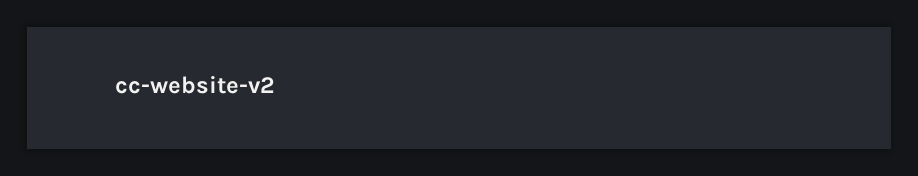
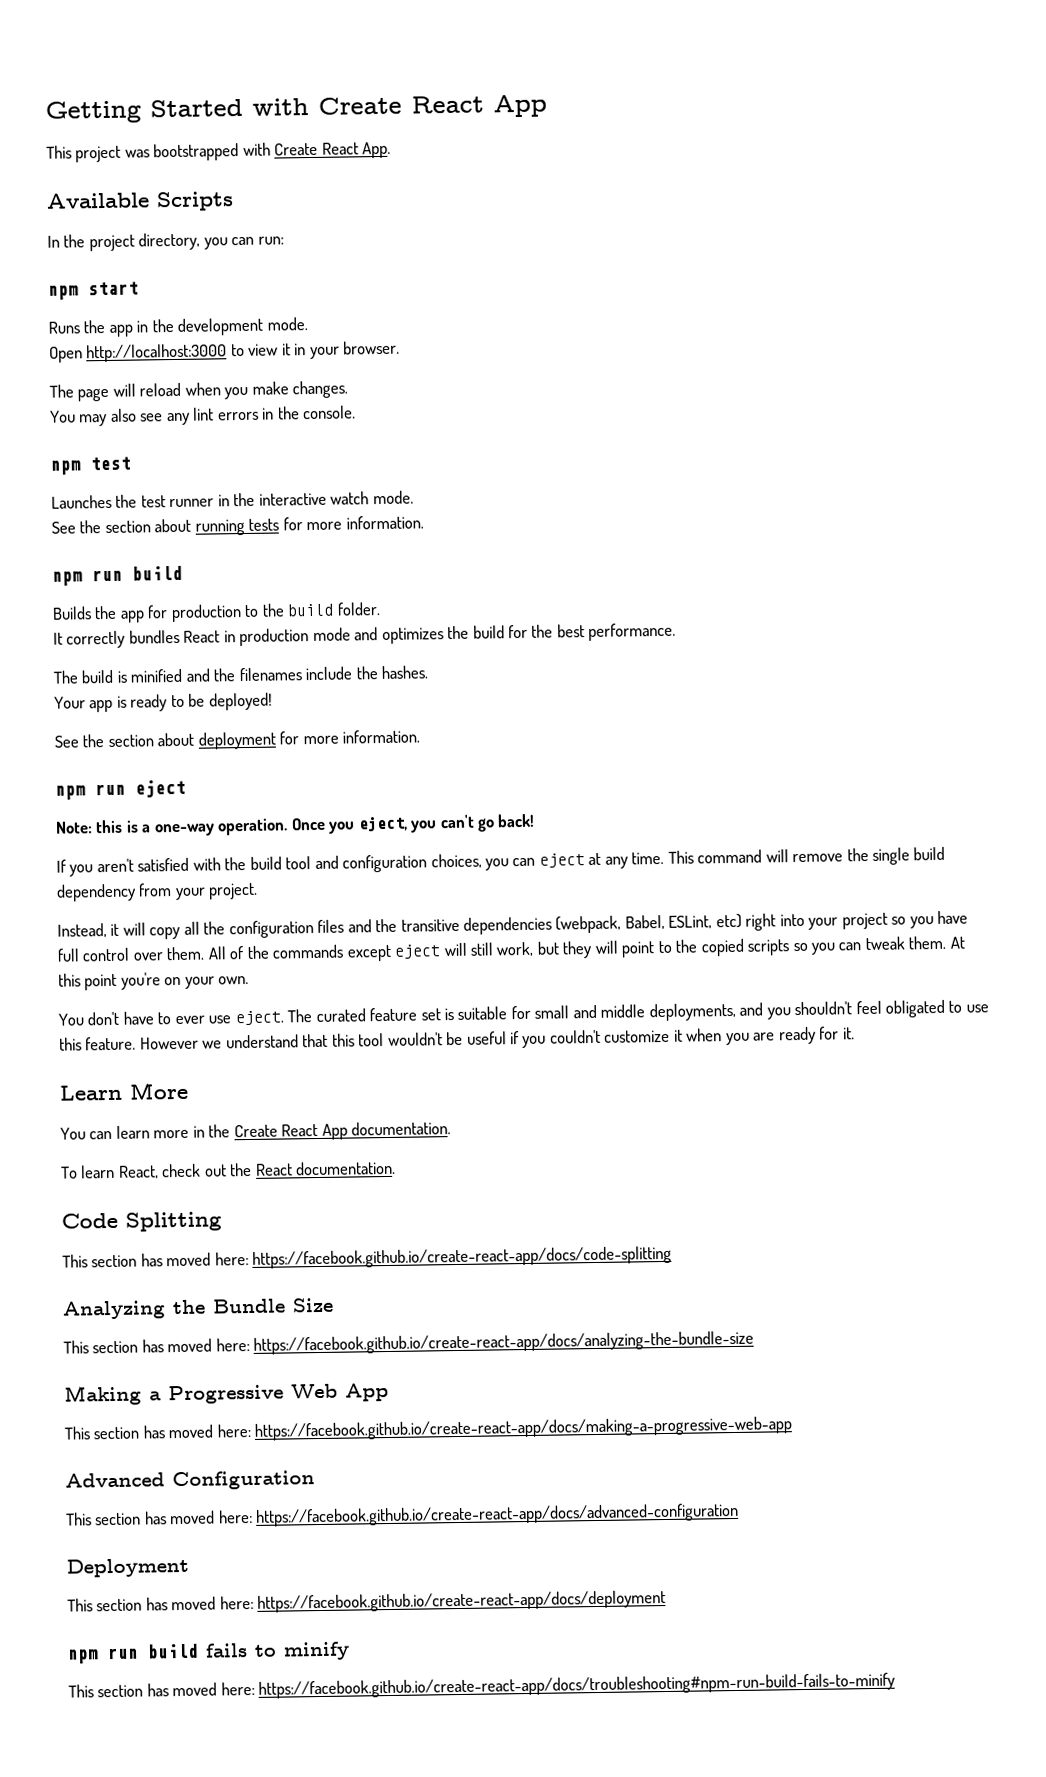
[115,75,275,94] cc-website-v2 -> [45,94,547,124] [46,141,392,163] [46,191,234,212] [47,232,284,252] [48,281,139,300] [48,317,308,337] [49,340,401,363] [49,380,349,402] [50,405,357,427] [50,456,131,475] [51,490,414,509] [51,515,424,536] [52,565,183,586] [52,602,381,623] [53,622,677,649] [53,665,429,684] [54,692,272,713] [54,729,421,750] [55,779,186,800] [55,813,536,837] [56,846,946,877] [56,882,259,902] [57,910,969,940] [57,935,965,962] [58,972,250,991] [58,999,989,1026] [59,1026,855,1051] [59,1081,189,1101] [60,1121,452,1140] [60,1160,397,1179] [61,1211,222,1232] [62,1245,673,1269] [62,1297,334,1320] [63,1330,755,1355] [64,1383,389,1406] [64,1416,793,1441] [65,1470,315,1491] [65,1502,740,1527] [66,1557,189,1578] [67,1589,667,1613] [67,1641,350,1664] [68,1672,896,1699] Getting Started with Create React App // This project was bootstrapped with Create React App. // Available Scripts // In the project directory, you can run: // npm start // Runs the app in the development mode. // Open http://localhost:3000 to view it in your browser. // The page will reload when you make changes. // You may also see any lint errors in the console. // npm test // Launches the test runner in the interactive watch mode. // See the section about running tests for more information. // npm run build // Builds the app for production to the build folder. // It correctly bundles React in production mode and optimizes the build for the best performance. // The build is minified and the filenames include the hashes. // Your app is ready to be deployed! // See the section about deployment for more information. // npm run eject // Note: this is a one-way operation. Once you eject, you can't go back! // If you aren't satisfied with the build tool and configuration choices, you can eject at any time. This command will remove the single build dependency from your project. // Instead, it will copy all the configuration files and the transitive dependencies (webpack, Babel, ESLint, etc) right into your project so you have full control over them. All of the commands except eject will still work, but they will point to the copied scripts so you can tweak them. At this point you're on your own. // You don't have to ever use eject. The curated feature set is suitable for small and middle deployments, and you shouldn't feel obligated to use this feature. However we understand that this tool wouldn't be useful if you couldn't customize it when you are ready for it. // Learn More // You can learn more in the Create React App documentation. // To learn React, check out the React documentation. // Code Splitting // This section has moved here: https://facebook.github.io/create-react-app/docs/code-splitting // Analyzing the Bundle Size // This section has moved here: https://facebook.github.io/create-react-app/docs/analyzing-the-bundle-size // Making a Progressive Web App // This section has moved here: https://facebook.github.io/create-react-app/docs/making-a-progressive-web-app // Advanced Configuration // This section has moved here: https://facebook.github.io/create-react-app/docs/advanced-configuration // Deployment // This section has moved here: https://facebook.github.io/create-react-app/docs/deployment // npm run build fails to minify // This section has moved here: https://facebook.github.io/create-react-app/docs/troubleshooting#npm-run-build-fails-to-minify

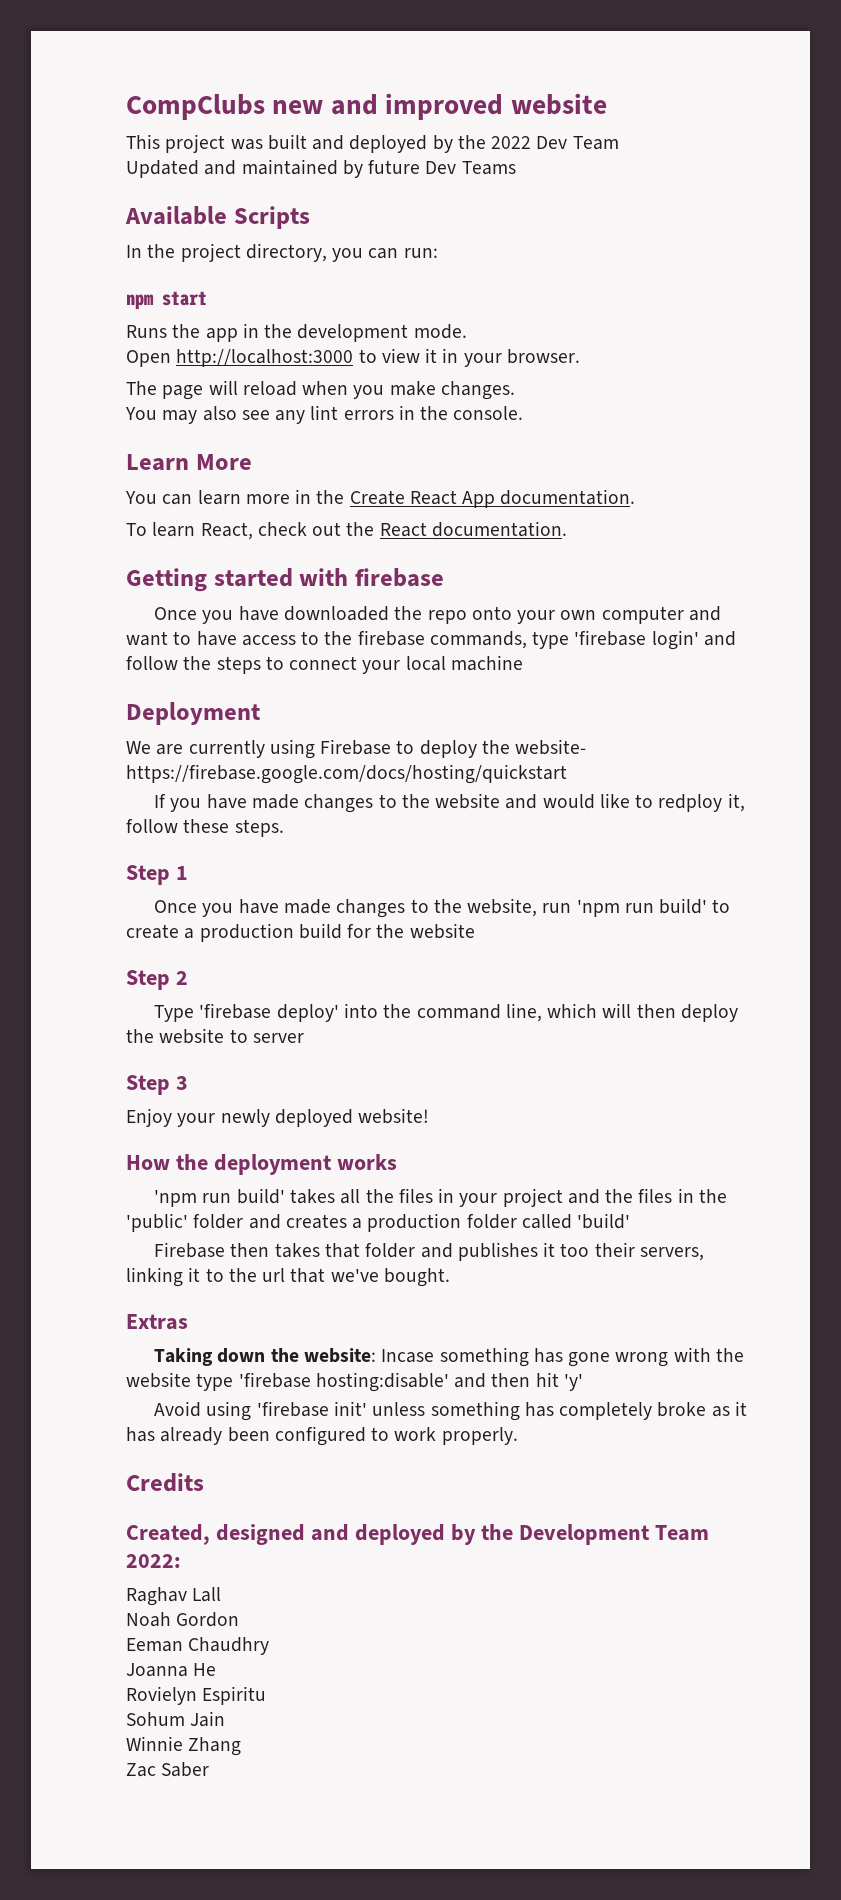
[45,94,547,124] [46,141,392,163] Getting Started with Create React App // This project was bootstrapped with Create React App. -> [126,93,607,120] [126,134,619,153] [126,159,516,178] CompClubs new and improved website // This project was built and deployed by the 2022 Dev Team // Updated and maintained by future Dev Teams
[50,456,131,475] [51,490,414,509] [51,515,424,536] [52,565,183,586] [52,602,381,623] [53,622,677,649] [53,665,429,684] [54,692,272,713] [54,729,421,750] [55,779,186,800] [55,813,536,837] [56,846,946,877] [56,882,259,902] [57,910,969,940] [57,935,965,962] [58,972,250,991] [58,999,989,1026] [59,1026,855,1051] // npm test // Launches the test runner in the interactive watch mode. // See the section about running tests for more information. // npm run build // Builds the app for production to the build folder. // It correctly bundles React in production mode and optimizes the build for the best performance. // The build is minified and the filenames include the hashes. // Your app is ready to be deployed! // See the section about deployment for more information. // npm run eject // Note: this is a one-way operation. Once you eject, you can't go back! // If you aren't satisfied with the build tool and configuration choices, you can eject at any time. This command will remove the single build dependency from your project. // Instead, it will copy all the configuration files and the transitive dependencies (webpack, Babel, ESLint, etc) right into your project so you have full control over them. All of the commands except eject will still work, but they will point to the copied scripts so you can tweak them. At this point you're on your own. // You don't have to ever use eject. The curated feature set is suitable for small and middle deployments, and you shouldn't feel obligated to use this feature. However we understand that this tool wouldn't be useful if you couldn't customize it when you are ready for it. -> (524, 413) none
[61,1211,222,1232] [62,1245,673,1269] [62,1297,334,1320] [63,1330,755,1355] [64,1383,389,1406] [64,1416,793,1441] [65,1470,315,1491] [65,1502,740,1527] [66,1557,189,1578] [67,1589,667,1613] [67,1641,350,1664] [68,1672,896,1699] Code Splitting // This section has moved here: https://facebook.github.io/create-react-app/docs/code-splitting // Analyzing the Bundle Size // This section has moved here: https://facebook.github.io/create-react-app/docs/analyzing-the-bundle-size // Making a Progressive Web App // This section has moved here: https://facebook.github.io/create-react-app/docs/making-a-progressive-web-app // Advanced Configuration // This section has moved here: https://facebook.github.io/create-react-app/docs/advanced-configuration // Deployment // This section has moved here: https://facebook.github.io/create-react-app/docs/deployment // npm run build fails to minify // This section has moved here: https://facebook.github.io/create-react-app/docs/troubleshooting#npm-run-build-fails-to-minify -> [126,568,444,592] [154,606,721,624] [126,630,736,650] [126,655,523,674] [126,702,260,725] [126,739,587,759] [126,764,567,784] [154,793,745,813] [126,819,284,837] [126,865,188,885] [154,898,731,918] [126,923,475,942] [126,970,188,990] [154,1003,738,1022] [126,1028,304,1044] [126,1075,188,1095] [126,1108,430,1127] [126,1154,397,1175] [154,1188,727,1207] [126,1213,631,1232] [154,1242,704,1261] [126,1267,450,1287] [126,1314,188,1330] [154,1347,744,1367] [126,1372,583,1392] [154,1401,747,1421] [126,1426,518,1446] [126,1473,204,1492] [126,1524,709,1545] [126,1554,181,1568] [126,1587,222,1606] [126,1612,240,1627] [126,1637,270,1655] [126,1663,217,1677] [126,1686,267,1705] [126,1711,226,1727] [126,1736,242,1756] [126,1762,210,1777] Getting started with firebase // Once you have downloaded the repo onto your own computer and want to have access to the firebase commands, type 'firebase login' and follow the steps to connect your local machine // Deployment // We are currently using Firebase to deploy the website- https://firebase.google.com/docs/hosting/quickstart // If you have made changes to the website and would like to redploy it, follow these steps. // Step 1 // Once you have made changes to the website, run 'npm run build' to create a production build for the website // Step 2 // Type 'firebase deploy' into the command line, which will then deploy the website to server // Step 3 // Enjoy your newly deployed website! // How the deployment works // 'npm run build' takes all the files in your project and the files in the 'public' folder and creates a production folder called 'build' // Firebase then takes that folder and publishes it too their servers, linking it to the url that we've bought. // Extras // Taking down the website: Incase something has gone wrong with the website type 'firebase hosting:disable' and then hit 'y' // Avoid using 'firebase init' unless something has completely broke as it has already been configured to work properly. // Credits // Created, designed and deployed by the Development Team 2022: // Raghav Lall // Noah Gordon // Eeman Chaudhry // Joanna He // Rovielyn Espiritu // Sohum Jain // Winnie Zhang // Zac Saber

